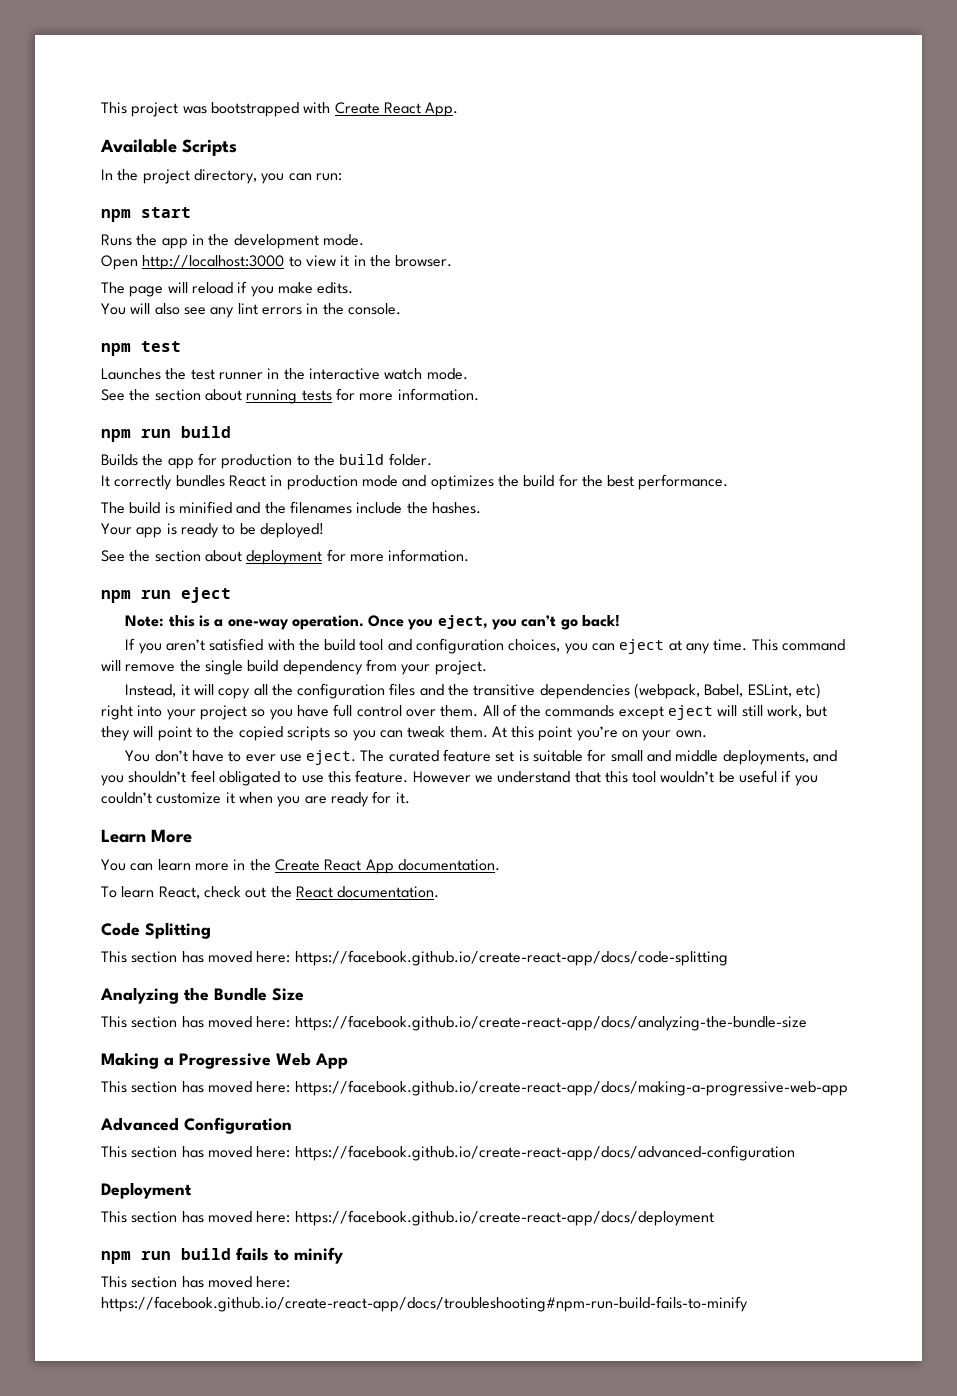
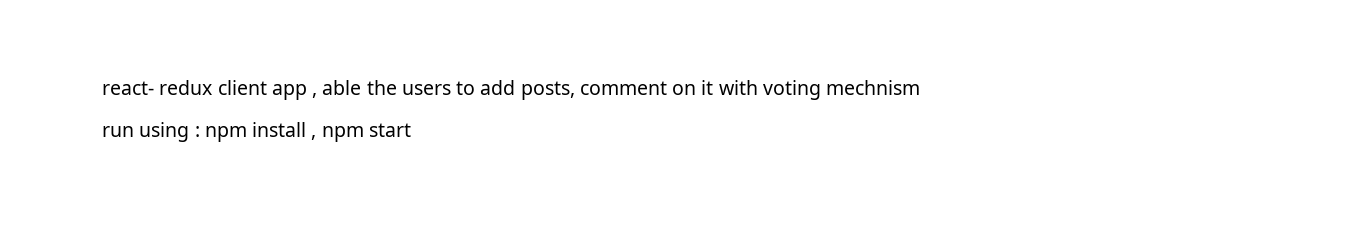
[101,102,459,117] [100,139,237,156] [101,169,342,184] [101,207,191,222] [101,234,364,249] [101,255,453,270] [101,281,354,297] [101,303,401,318] [101,341,181,356] [101,368,468,380] [101,388,479,404] [101,426,231,442] [101,453,432,469] [101,474,729,490] [101,501,481,514] [101,523,324,538] [101,549,470,565] [101,587,231,603] [125,615,621,630] [125,638,845,654] [101,659,487,675] [125,683,822,699] [101,704,828,720] [101,726,707,741] [125,749,837,765] [101,770,818,786] [101,791,410,807] [101,829,192,843] [101,859,500,874] [101,886,440,899] [101,922,211,939] [101,950,728,966] [100,987,304,1004] [101,1015,807,1031] [101,1052,348,1069] [101,1080,848,1096] [100,1117,292,1134] [101,1145,795,1161] [101,1182,192,1199] [101,1210,714,1226] [101,1247,343,1264] [101,1276,291,1288] [101,1296,748,1312] This project was bootstrapped with Create React App. // Available Scripts // In the project directory, you can run: // npm start // Runs the app in the development mode. // Open http://localhost:3000 to view it in the browser. // The page will reload if you make edits. // You will also see any lint errors in the console. // npm test // Launches the test runner in the interactive watch mode. // See the section about running tests for more information. // npm run build // Builds the app for production to the build folder. // It correctly bundles React in production mode and optimizes the build for the best performance. // The build is minified and the filenames include the hashes. // Your app is ready to be deployed! // See the section about deployment for more information. // npm run eject // Note: this is a one-way operation. Once you eject, you can’t go back! // If you aren’t satisfied with the build tool and configuration choices, you can eject at any time. This command will remove the single build dependency from your project. // Instead, it will copy all the configuration files and the transitive dependencies (webpack, Babel, ESLint, etc) right into your project so you have full control over them. All of the commands except eject will still work, but they will point to the copied scripts so you can tweak them. At this point you’re on your own. // You don’t have to ever use eject. The curated feature set is suitable for small and middle deployments, and you shouldn’t feel obligated to use this feature. However we understand that this tool wouldn’t be useful if you couldn’t customize it when you are ready for it. // Learn More // You can learn more in the Create React App documentation. // To learn React, check out the React documentation. // Code Splitting // This section has moved here: https://facebook.github.io/create-react-app/docs/code-splitting // Analyzing the Bundle Size // This section has moved here: https://facebook.github.io/create-react-app/docs/analyzing-the-bundle-size // Making a Progressive Web App // This section has moved here: https://facebook.github.io/create-react-app/docs/making-a-progressive-web-app // Advanced Configuration // This section has moved here: https://facebook.github.io/create-react-app/docs/advanced-configuration // Deployment // This section has moved here: https://facebook.github.io/create-react-app/docs/deployment // npm run build fails to minify // This section has moved here: https://facebook.github.io/create-react-app/docs/troubleshooting#npm-run-build-fails-to-minify -> [102,80,921,100] [102,122,411,142] react- redux client app , able the users to add posts, comment on it with voting mechnism // run using : npm install , npm start

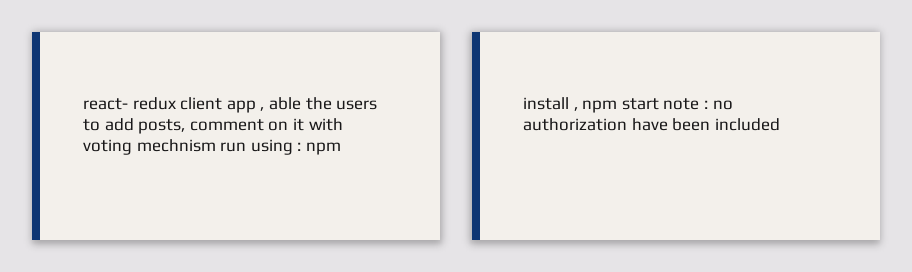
(921, 87) // -> (216, 145) none
(411, 130) none -> [663,98,733,110] [523,118,780,131] note : no authorization have been included

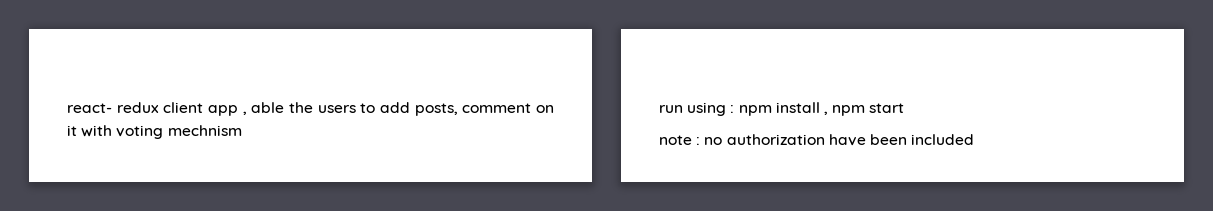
(216, 145) none -> (242, 130) //
(659, 104) none -> (905, 108) //

